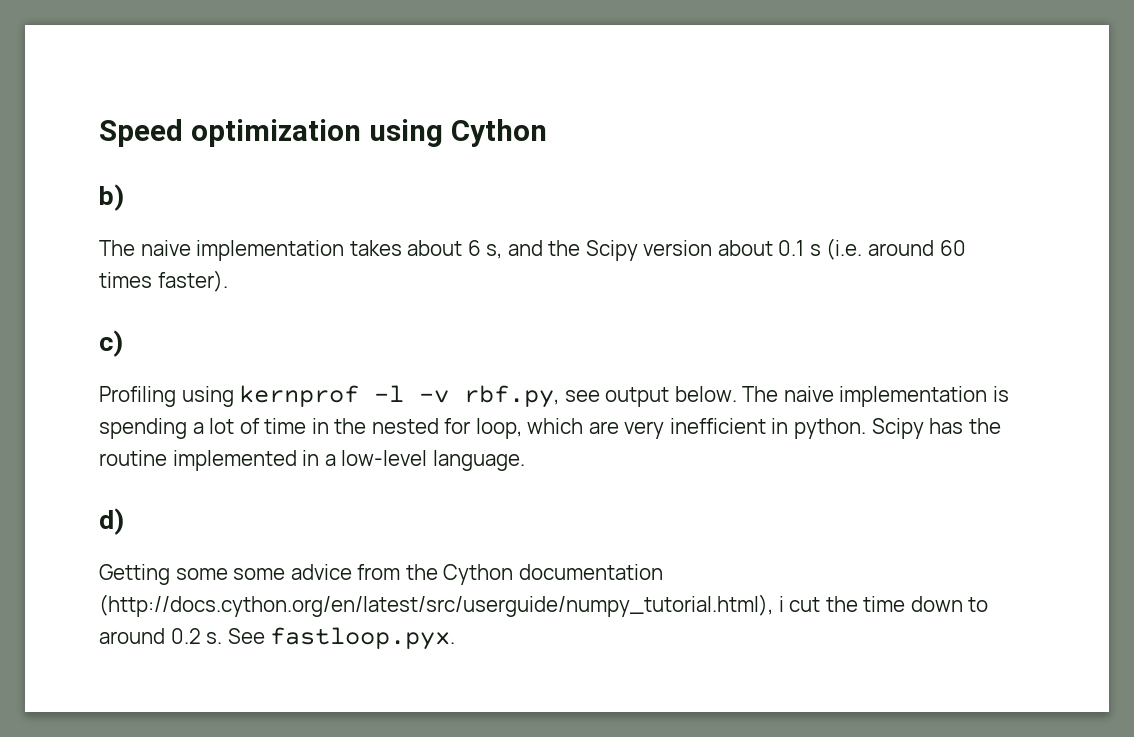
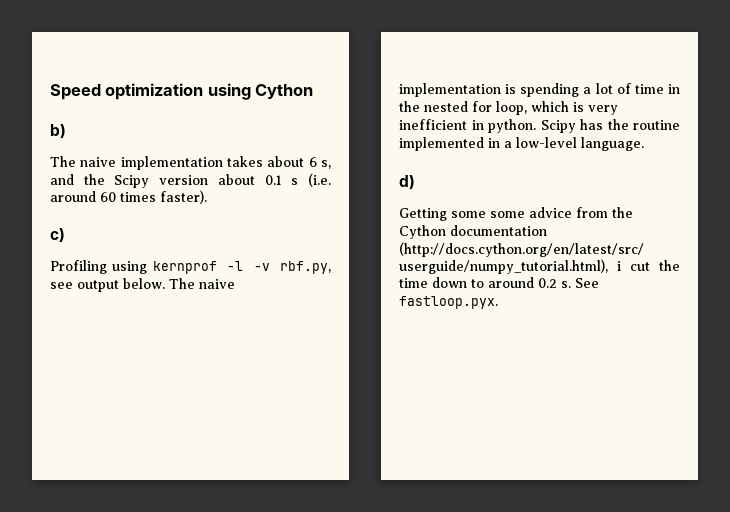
[588,421,619,434] are -> [573,102,584,112] is

